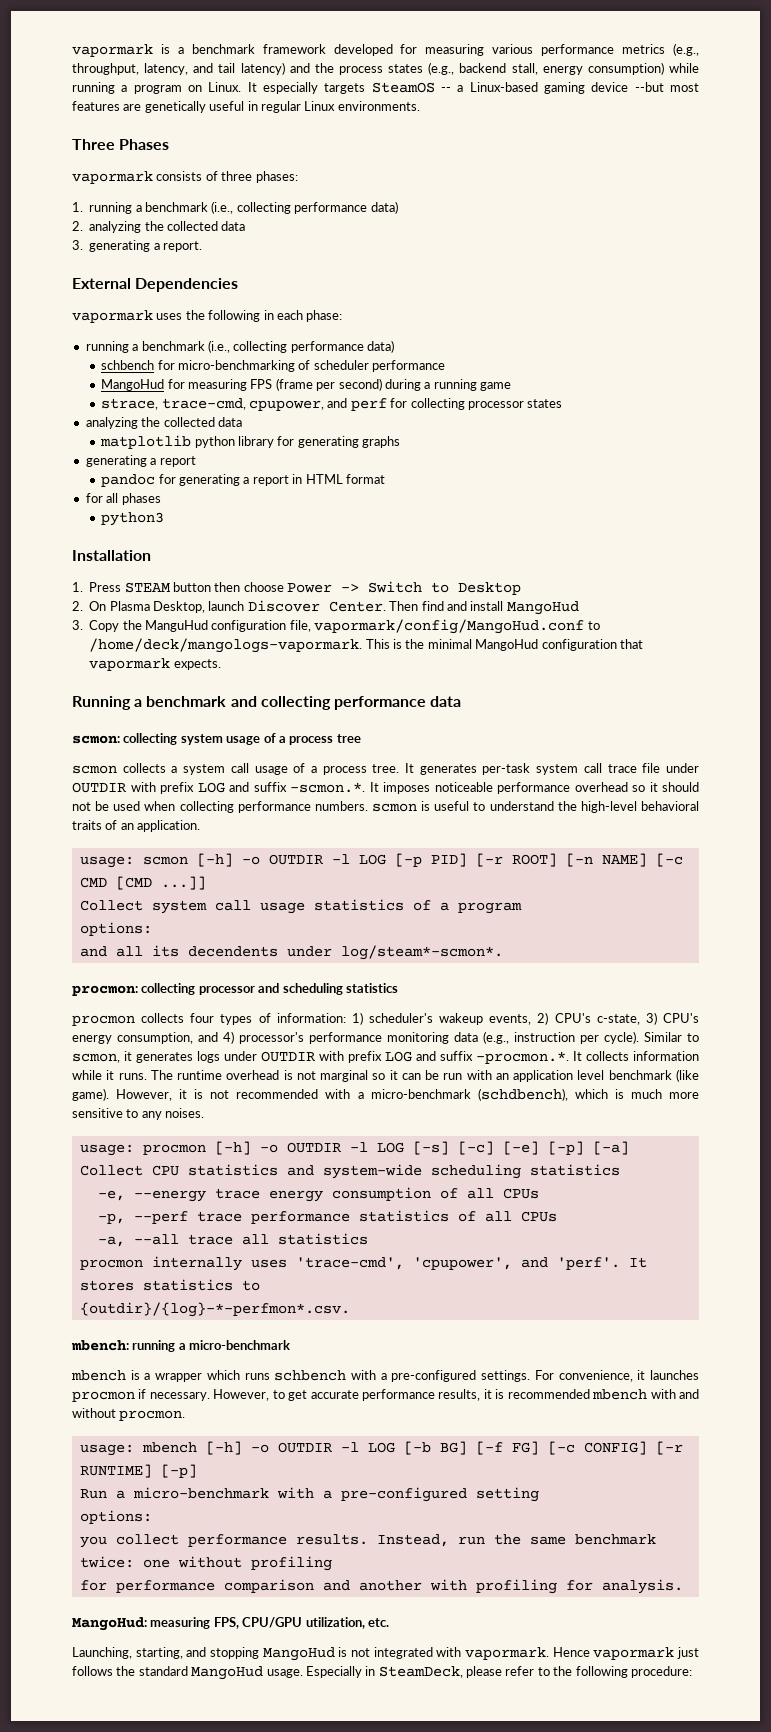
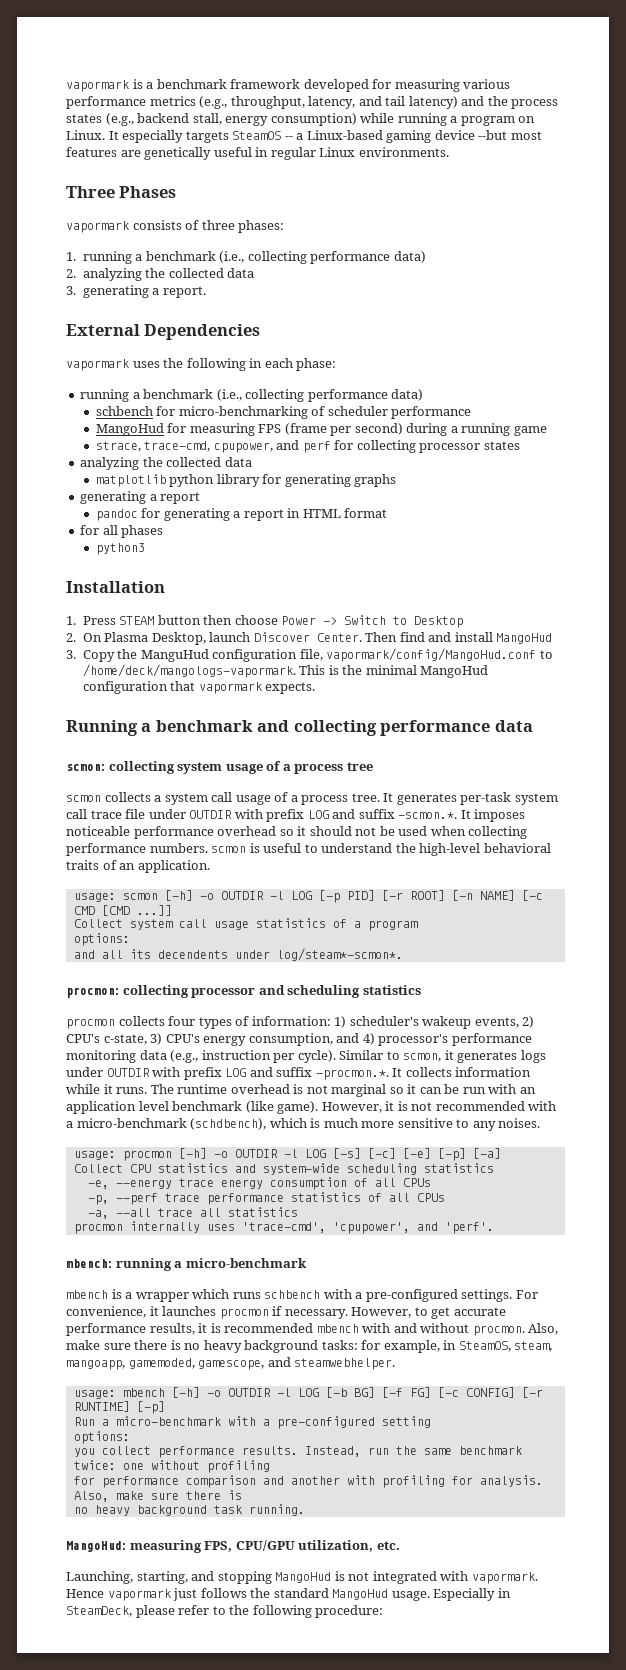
[628,1257,647,1268] [79,1279,260,1291] [79,1302,350,1317] It stores statistics to // {outdir}/{log}-*-perfmon*.csv. -> (494, 1228) none
(186, 1415) none -> [528,1323,559,1335] [66,1340,553,1353] [66,1357,396,1370] Also, make sure there is no heavy background tasks: for example, in SteamOS, steam, mangoapp, gamemoded, gamescope, and steamwebhelper.
(683, 1586) none -> [73,1490,242,1502] [73,1504,305,1516] Also, make sure there is // no heavy background task running.

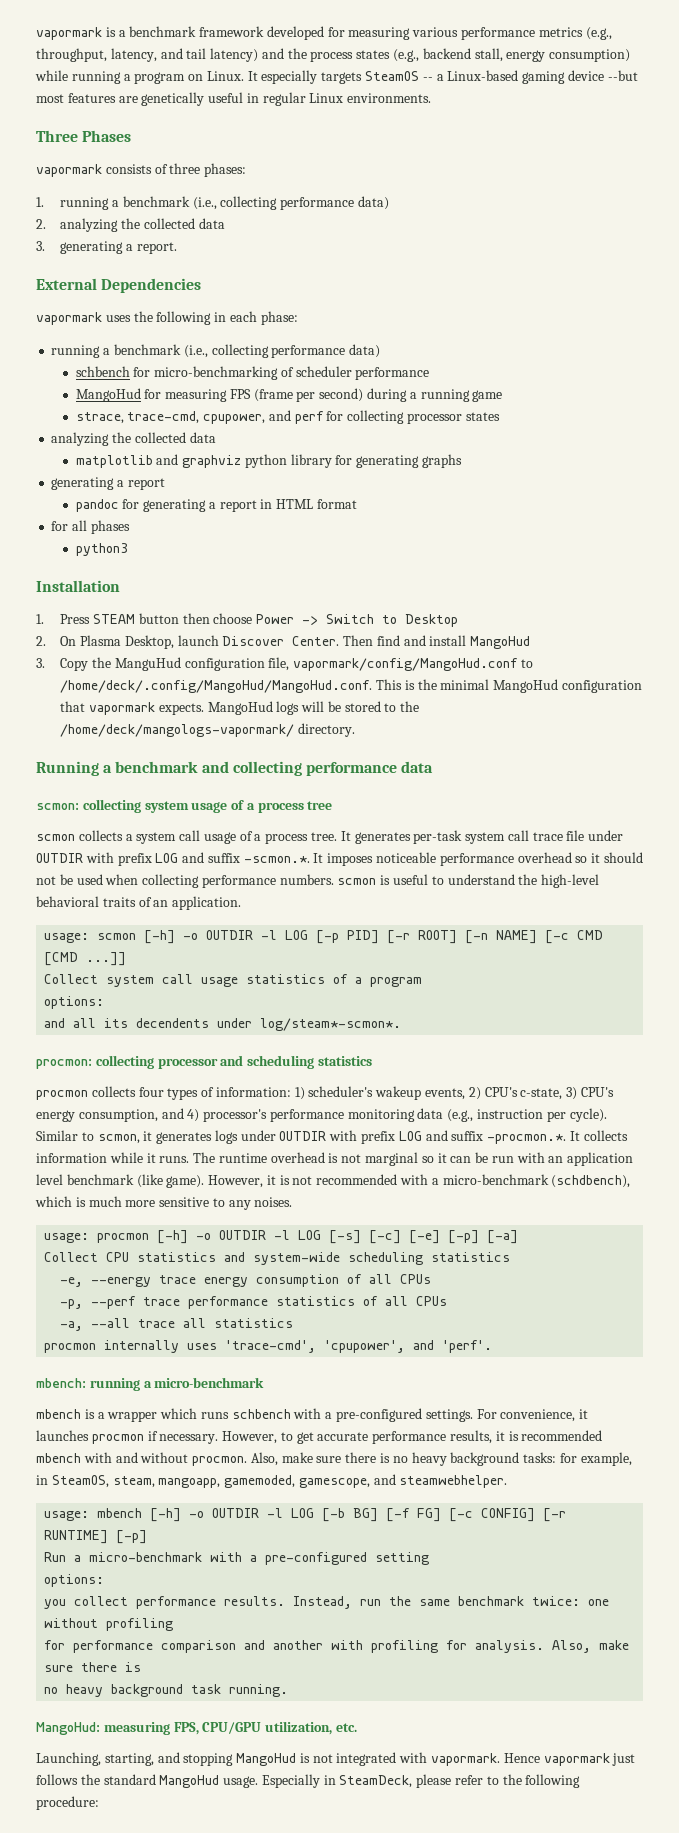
(166, 480) none -> [156,454,242,468] and graphviz
[82,664,296,678] /home/deck/mangologs-vapormark. -> [60,680,373,693] /home/deck/.config/MangoHud/MangoHud.conf.
(316, 688) none -> [207,701,420,715] [60,723,355,737] MangoHud logs will be stored to the /home/deck/mangologs-vapormark/ directory.

